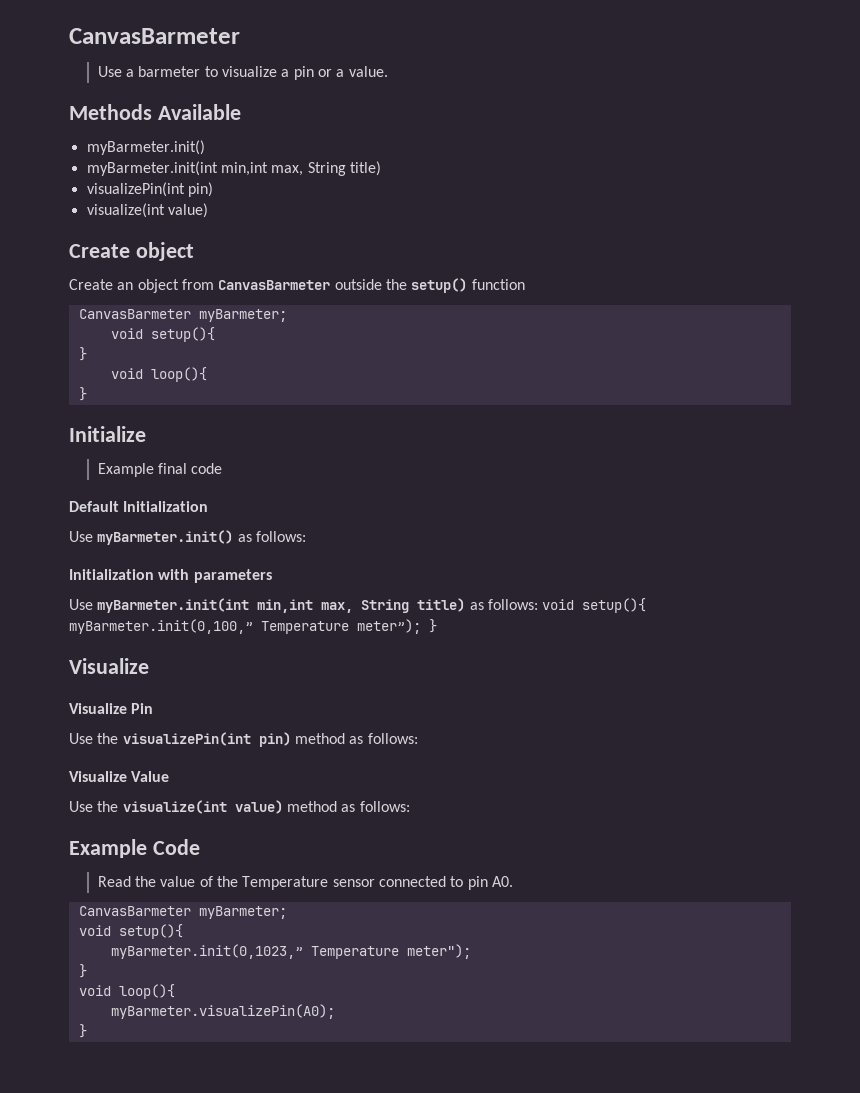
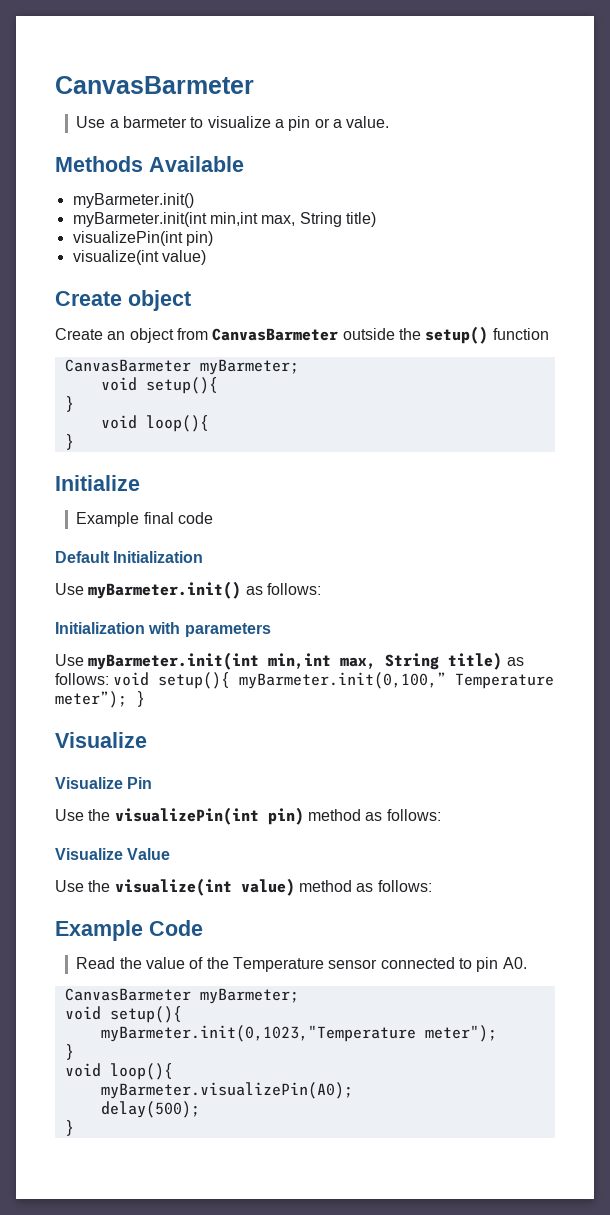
[110,944,399,959] myBarmeter.init(0,1023,” Temperature -> [100,1025,416,1042] myBarmeter.init(0,1023,"Temperature
(335, 1011) none -> [100,1101,200,1118] // delay(500);

